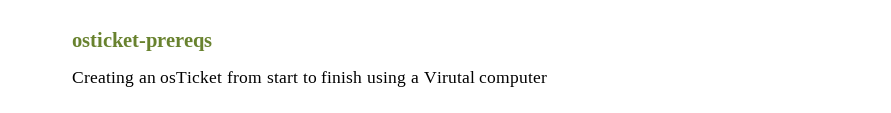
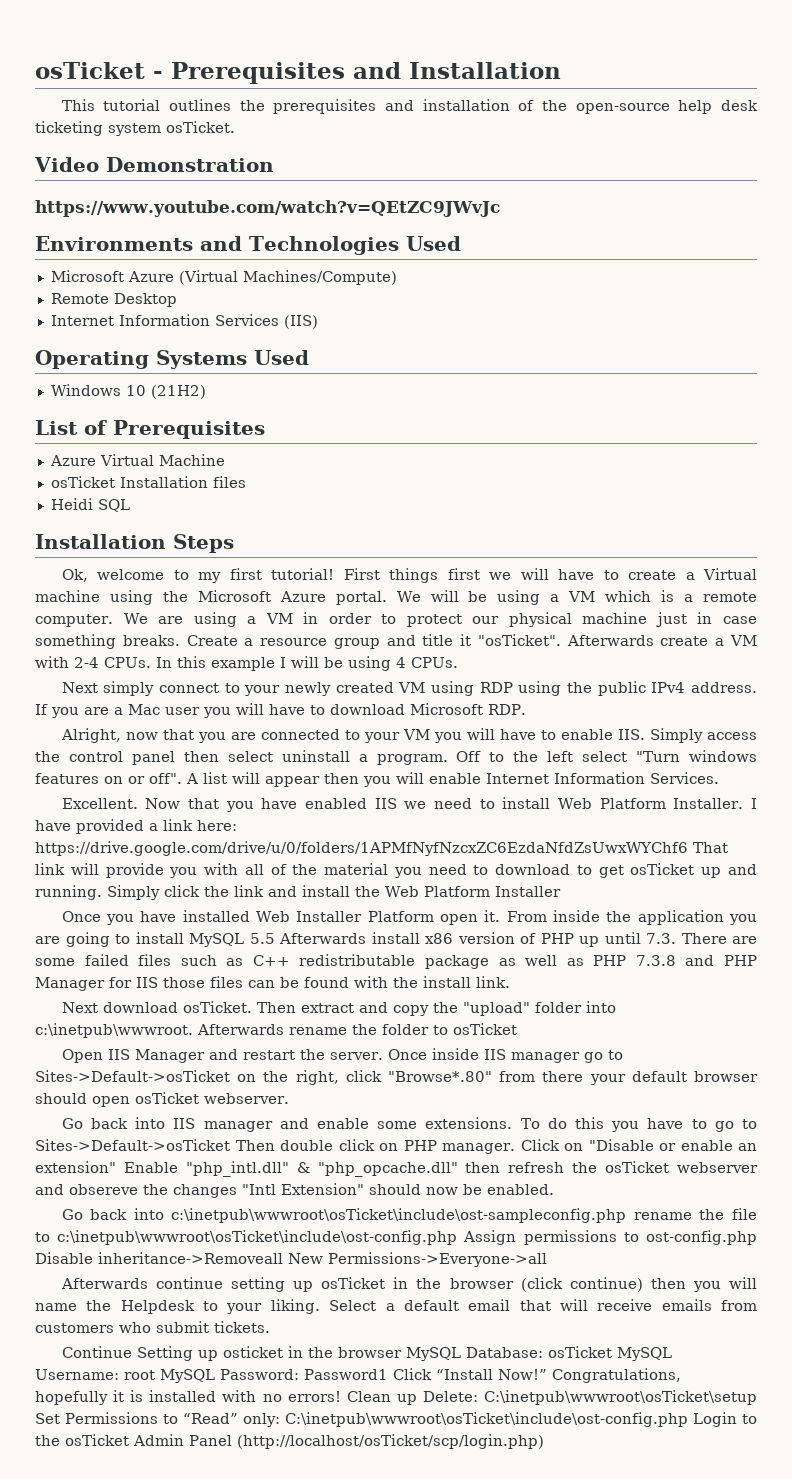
[72,32,212,51] [72,71,548,87] osticket-prereqs // Creating an osTicket from start to finish using a Virutal computer -> [35,62,561,84] [61,99,758,114] [35,121,235,136] [34,157,274,172] [35,200,500,217] [35,236,461,255] [50,270,397,285] [50,293,177,307] [50,314,318,329] [35,350,309,369] [50,384,206,399] [35,420,265,439] [49,454,225,466] [50,476,246,488] [50,498,130,512] [35,534,234,553] [61,568,758,583] [35,590,758,605] [35,612,758,627] [35,634,757,649] [35,656,458,671] [61,681,757,696] [35,703,526,718] [60,728,757,743] [35,750,758,765] [35,772,719,787] [61,797,757,812] [35,819,237,834] [35,841,728,856] [35,863,757,878] [35,885,561,900] [61,910,757,925] [35,932,757,947] [35,954,757,969] [35,976,510,991] [61,1001,616,1016] [35,1023,517,1038] [61,1048,623,1063] [35,1070,758,1085] [35,1092,289,1107] [61,1117,757,1132] [35,1139,758,1154] [35,1161,759,1177] [35,1183,554,1198] [61,1208,757,1223] [35,1230,757,1245] [35,1252,547,1267] [60,1277,757,1292] [35,1299,757,1314] [35,1321,270,1333] [61,1346,672,1361] [35,1368,681,1383] [35,1390,757,1405] [35,1412,757,1427] [35,1434,544,1449] osTicket - Prerequisites and Installation // This tutorial outlines the prerequisites and installation of the open-source help desk ticketing system osTicket. // Video Demonstration // https://www.youtube.com/watch?v=QEtZC9JWvJc // Environments and Technologies Used // Microsoft Azure (Virtual Machines/Compute) // Remote Desktop // Internet Information Services (IIS) // Operating Systems Used // Windows 10 (21H2) // List of Prerequisites // Azure Virtual Machine // osTicket Installation files // Heidi SQL // Installation Steps // Ok, welcome to my first tutorial! First things first we will have to create a Virtual machine using the Microsoft Azure portal. We will be using a VM which is a remote computer. We are using a VM in order to protect our physical machine just in case something breaks. Create a resource group and title it "osTicket". Afterwards create a VM with 2-4 CPUs. In this example I will be using 4 CPUs. // Next simply connect to your newly created VM using RDP using the public IPv4 address. If you are a Mac user you will have to download Microsoft RDP. // Alright, now that you are connected to your VM you will have to enable IIS. Simply access the control panel then select uninstall a program. Off to the left select "Turn windows features on or off". A list will appear then you will enable Internet Information Services. // Excellent. Now that you have enabled IIS we need to install Web Platform Installer. I have provided a link here: https://drive.google.com/drive/u/0/folders/1APMfNyfNzcxZC6EzdaNfdZsUwxWYChf6 That link will provide you with all of the material you need to download to get osTicket up and running. Simply click the link and install the Web Platform Installer // Once you have installed Web Installer Platform open it. From inside the application you are going to install MySQL 5.5 Afterwards install x86 version of PHP up until 7.3. There are some failed files such as C++ redistributable package as well as PHP 7.3.8 and PHP Manager for IIS those files can be found with the install link. // Next download osTicket. Then extract and copy the "upload" folder into c:\inetpub\wwwroot. Afterwards rename the folder to osTicket // Open IIS Manager and restart the server. Once inside IIS manager go to Sites->Default->osTicket on the right, click "Browse*.80" from there your default browser should open osTicket webserver. // Go back into IIS manager and enable some extensions. To do this you have to go to Sites->Default->osTicket Then double click on PHP manager. Click on "Disable or enable an extension" Enable "php_intl.dll" & "php_opcache.dll" then refresh the osTicket webserver and obsereve the changes "Intl Extension" should now be enabled. // Go back into c:\inetpub\wwwroot\osTicket\include\ost-sampleconfig.php rename the file to c:\inetpub\wwwroot\osTicket\include\ost-config.php Assign permissions to ost-config.php Disable inheritance->Removeall New Permissions->Everyone->all // Afterwards continue setting up osTicket in the browser (click continue) then you will name the Helpdesk to your liking. Select a default email that will receive emails from customers who submit tickets. // Continue Setting up osticket in the browser MySQL Database: osTicket MySQL Username: root MySQL Password: Password1 Click “Install Now!” Congratulations, hopefully it is installed with no errors! Clean up Delete: C:\inetpub\wwwroot\osTicket\setup Set Permissions to “Read” only: C:\inetpub\wwwroot\osTicket\include\ost-config.php Login to the osTicket Admin Panel (http://localhost/osTicket/scp/login.php)

